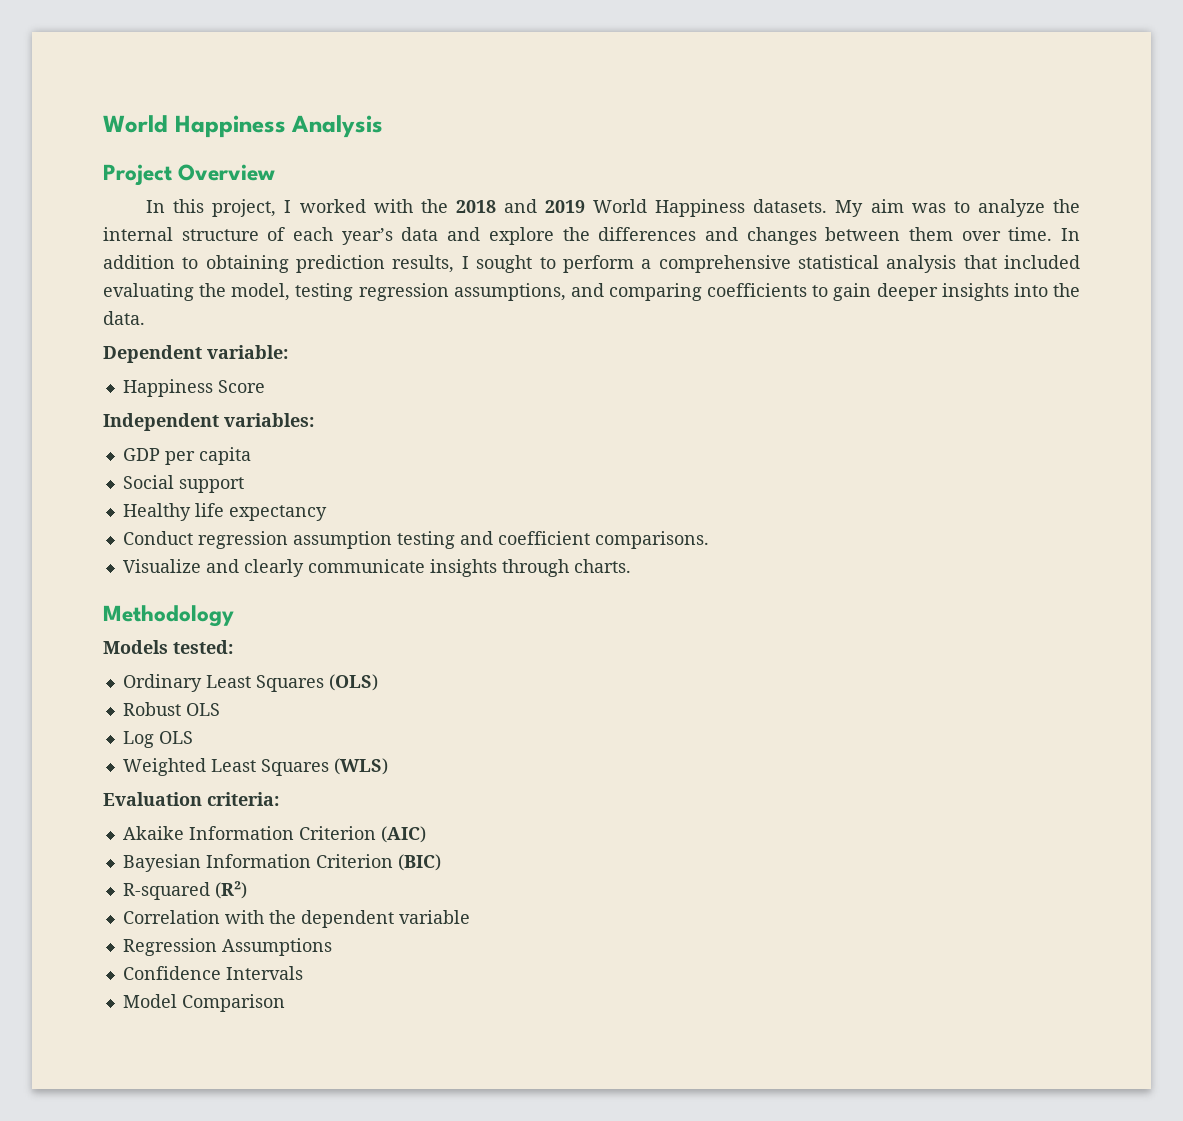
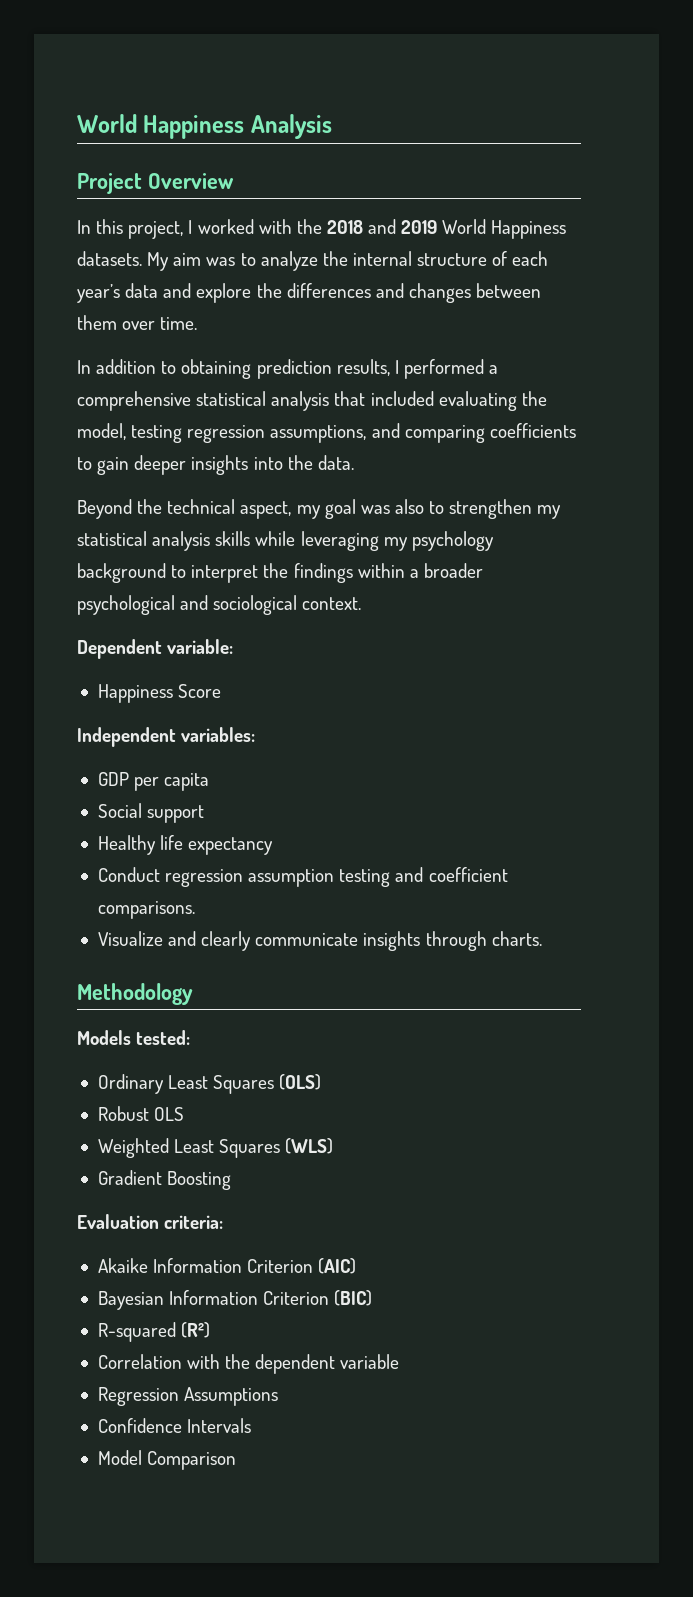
(1053, 234) none -> (198, 323) //
[476,255,634,273] sought to perform -> [403,359,484,379] performed
(145, 318) none -> [77,499,562,519] [77,531,494,551] [77,563,483,583] [77,595,362,615] // Beyond the technical aspect, my goal was also to strengthen my statistical analysis skills while leveraging my psychology background to interpret the findings within a broader psychological and sociological context.
[122,731,193,748] // Log OLS -> (185, 1114) none
(388, 766) none -> [97,1170,232,1190] // Gradient Boosting

